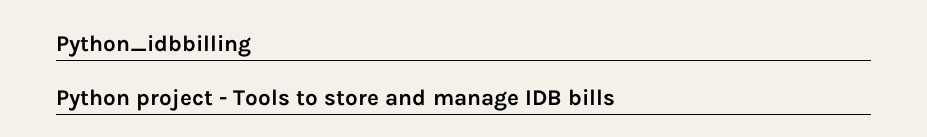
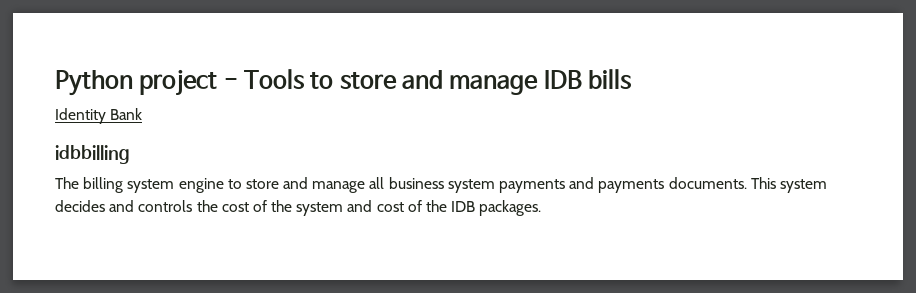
[56,35,251,57] Python_idbbilling // -> (55, 83) none
(615, 97) none -> [55,108,143,124] [55,145,130,164] [55,177,827,193] [55,200,542,216] // Identity Bank // idbbilling // The billing system engine to store and manage all business system payments and payments documents. This system decides and controls the cost of the system and cost of the IDB packages.

